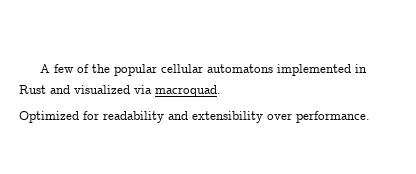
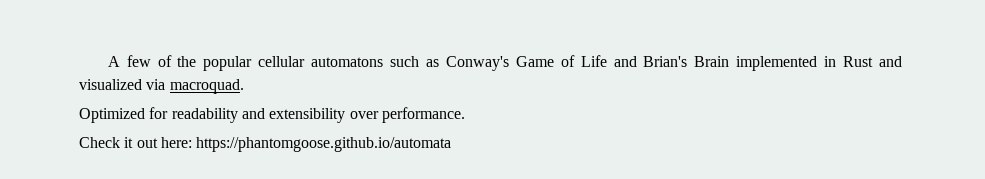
(273, 68) none -> [390,55,730,71] such as Conway's Game of Life and Brian's Brain
(370, 117) none -> [79,137,452,152] // Check it out here: https://phantomgoose.github.io/automata

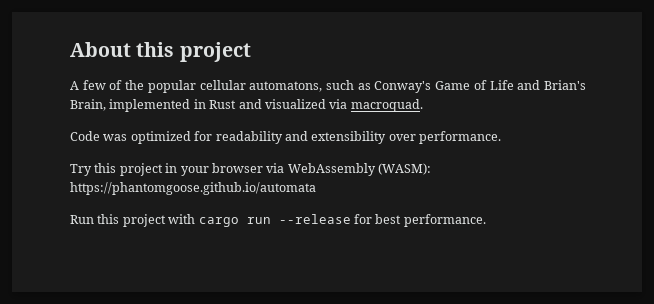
(107, 61) none -> [70,42,251,62] About this project //
[311,57,384,67] automatons -> [249,81,323,92] automatons,
[694,56,730,67] Brain -> [70,99,106,111] Brain,
[79,108,145,123] Optimized -> [70,131,191,144] Code was optimized
[79,137,452,152] Check it out here: https://phantomgoose.github.io/automata -> [70,163,431,176] [70,182,316,195] [70,214,486,227] Try this project in your browser via WebAssembly (WASM): https://phantomgoose.github.io/automata // Run this project with cargo run --release for best performance.

